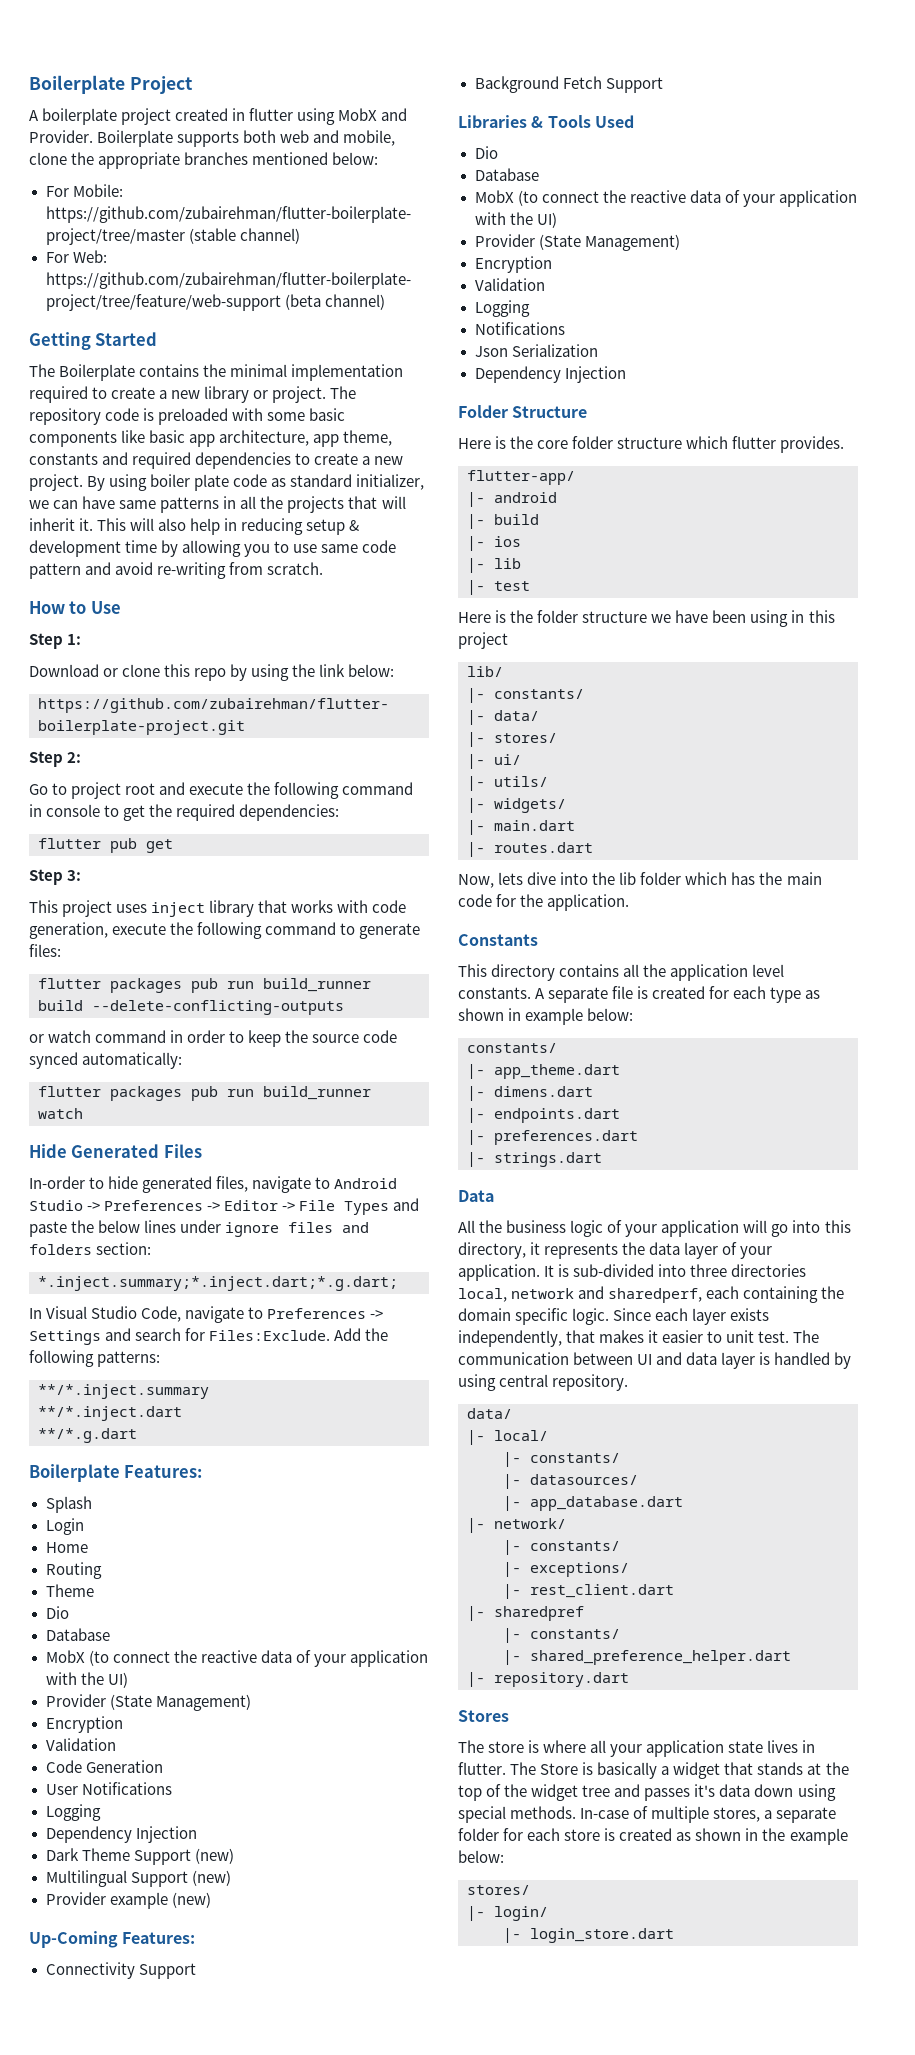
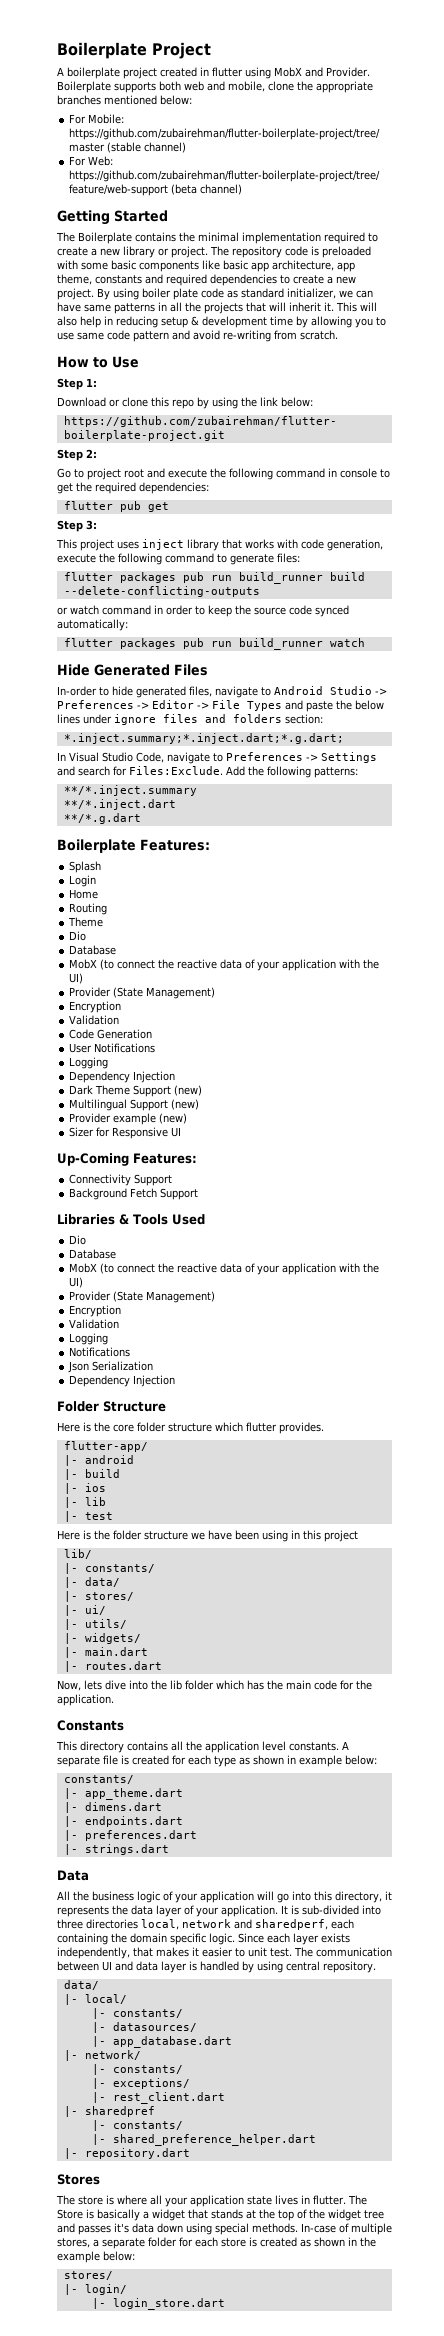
(211, 1900) none -> [69,1127,182,1139] // Sizer for Responsive UI

